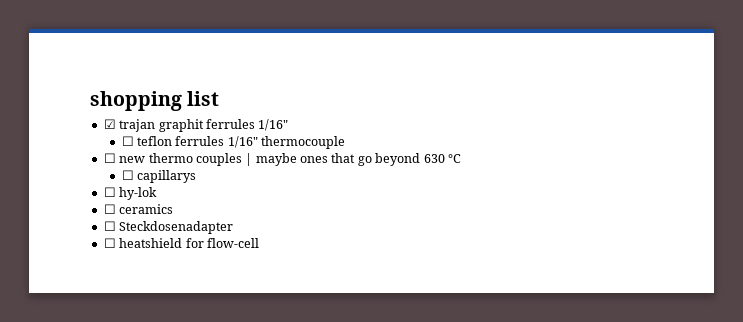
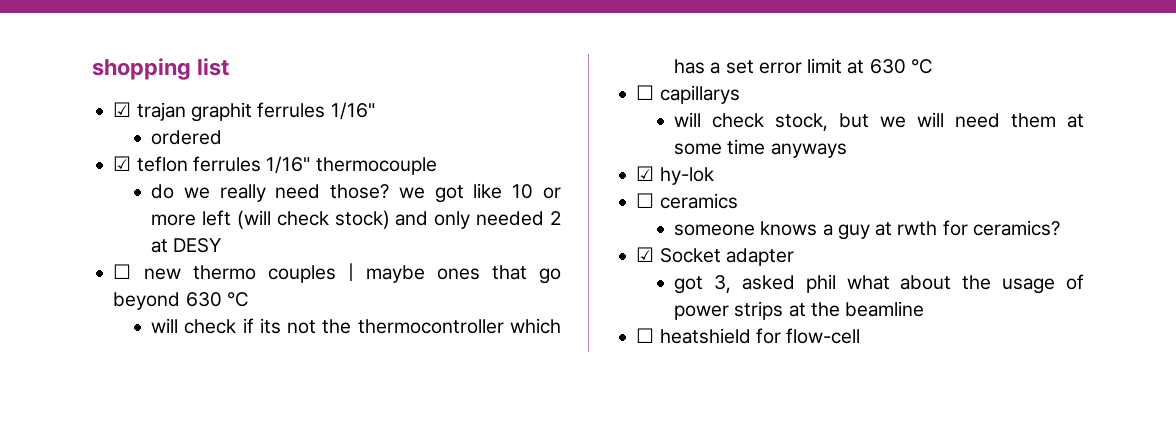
[121,136,134,146] ☐ -> [151,130,223,145] [113,156,132,171] ordered // ☑
(346, 142) none -> [151,183,561,203] [151,210,561,229] [151,238,223,253] // do we really need those? we got like 10 or more left (will check stock) and only needed 2 at DESY
[121,170,197,183] [103,187,158,200] [103,204,174,214] [103,221,234,234] ☐ capillarys // ☐ hy-lok // ☐ ceramics // ☐ Steckdosenadapter -> [151,318,561,334] [674,58,933,74] [636,85,740,104] [674,112,1084,131] [674,139,847,158] [636,166,714,185] [636,193,738,209] [674,220,1060,240] [636,247,794,266] [674,274,1084,294] [674,301,925,320] will check if its not the thermocontroller which has a set error limit at 630 °C // ☐ capillarys // will check stock, but we will need them at some time anyways // ☑ hy-lok // ☐ ceramics // someone knows a guy at rwth for ceramics? // ☑ Socket adapter // got 3, asked phil what about the usage of power strips at the beamline

